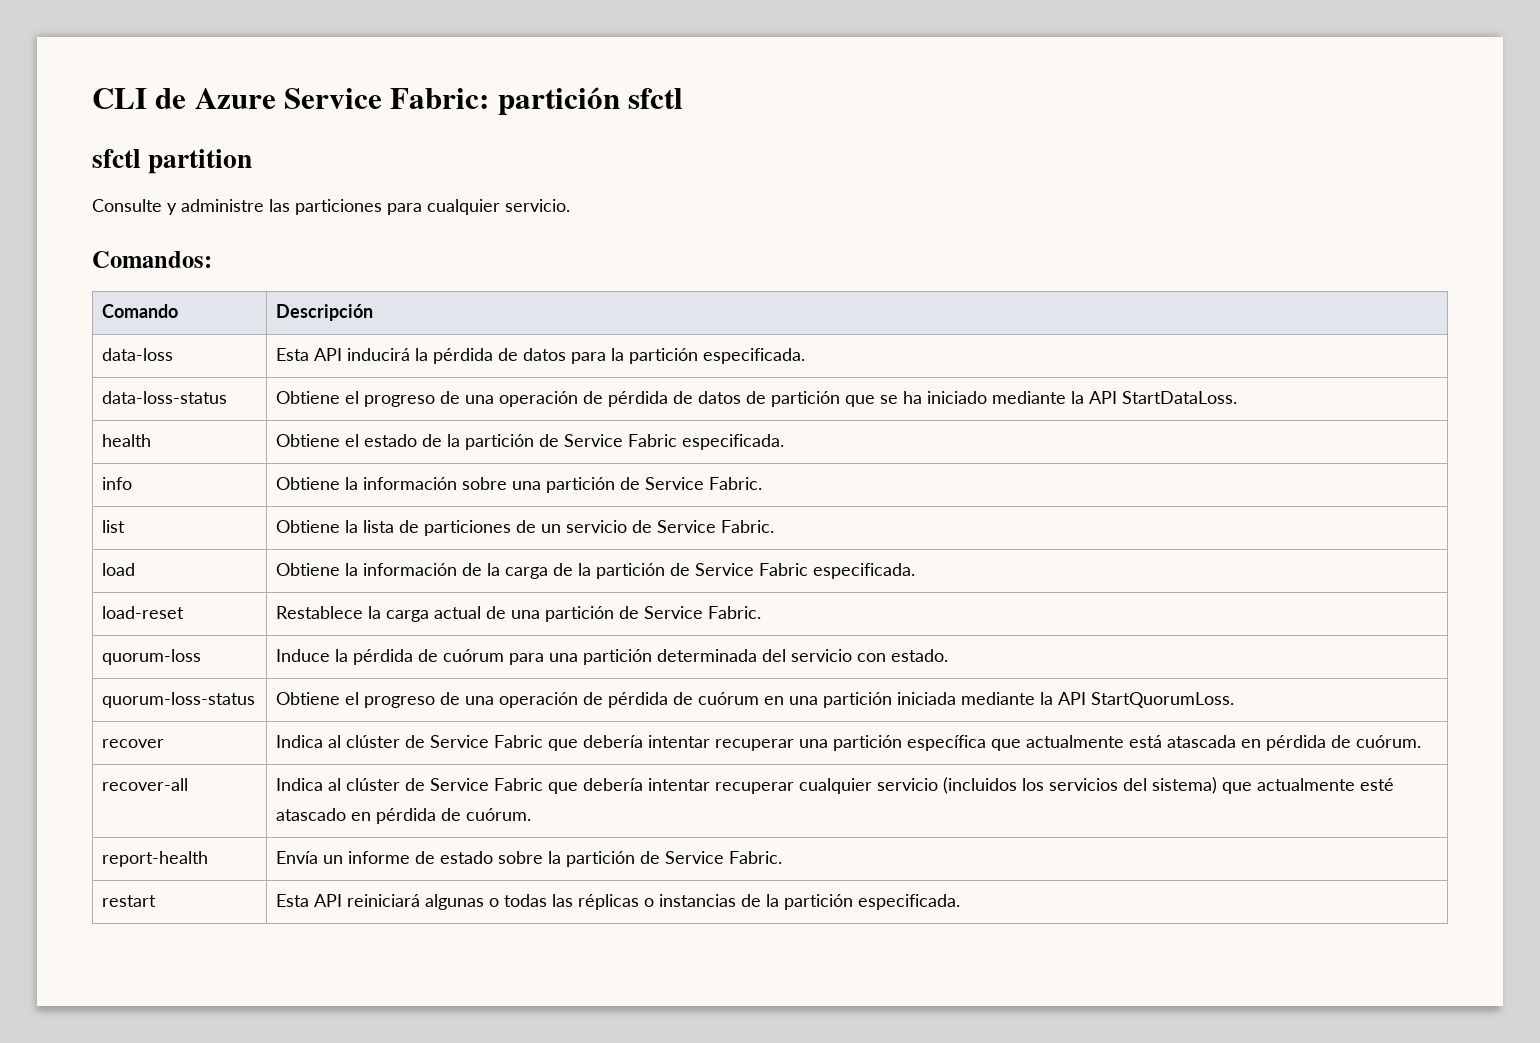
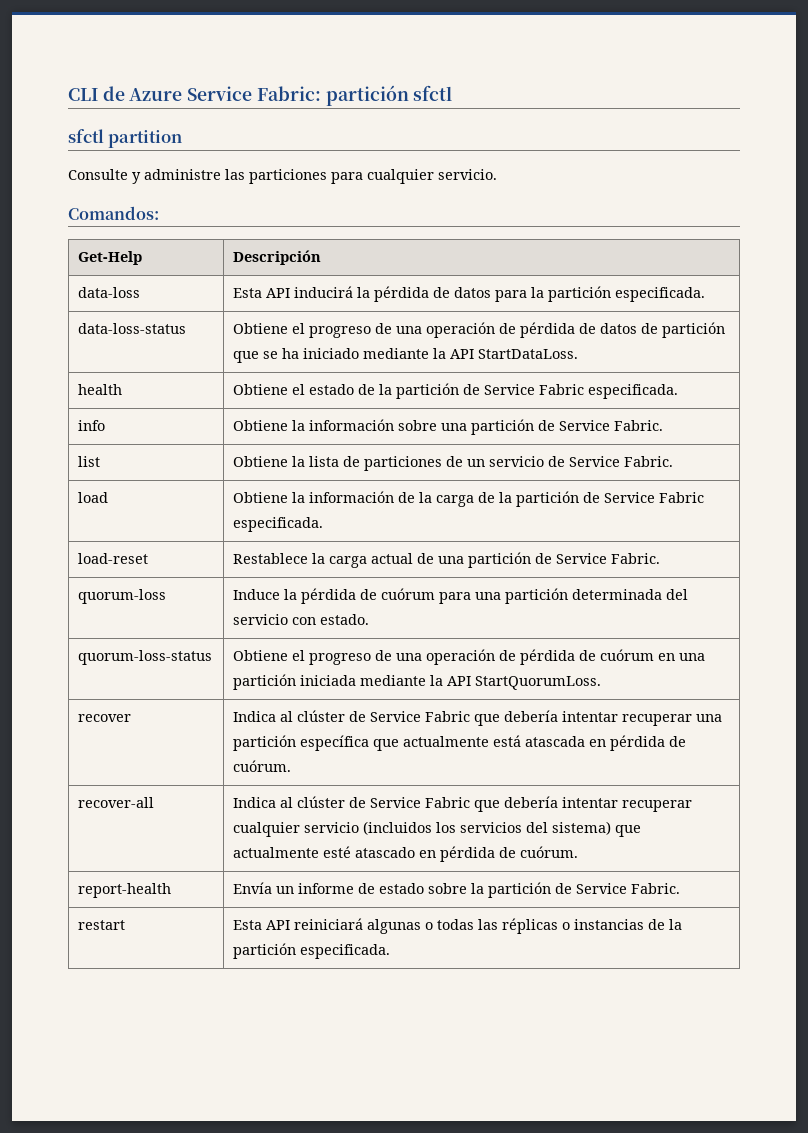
[102,304,179,318] Comando -> [78,251,143,265] Get-Help

